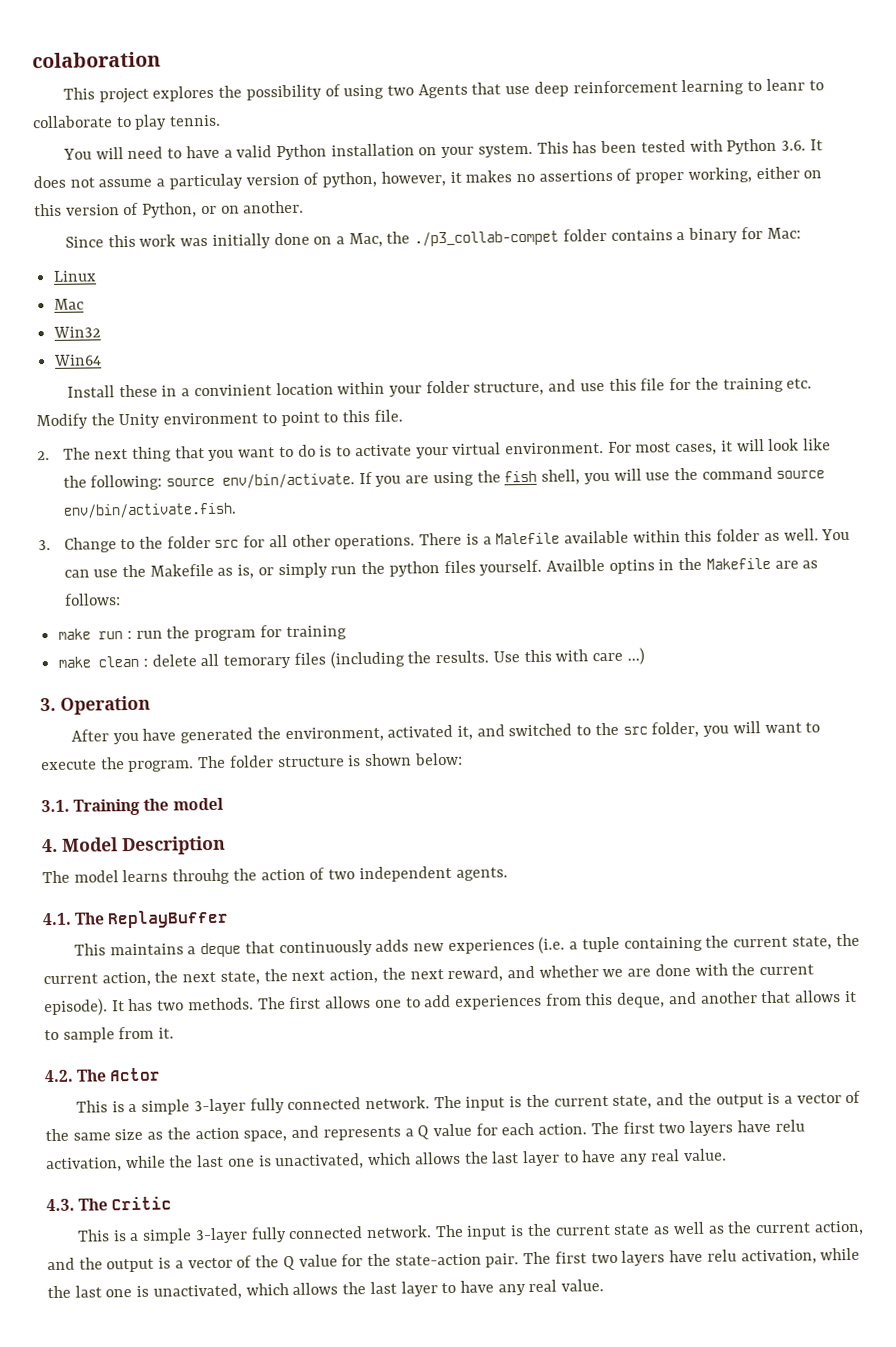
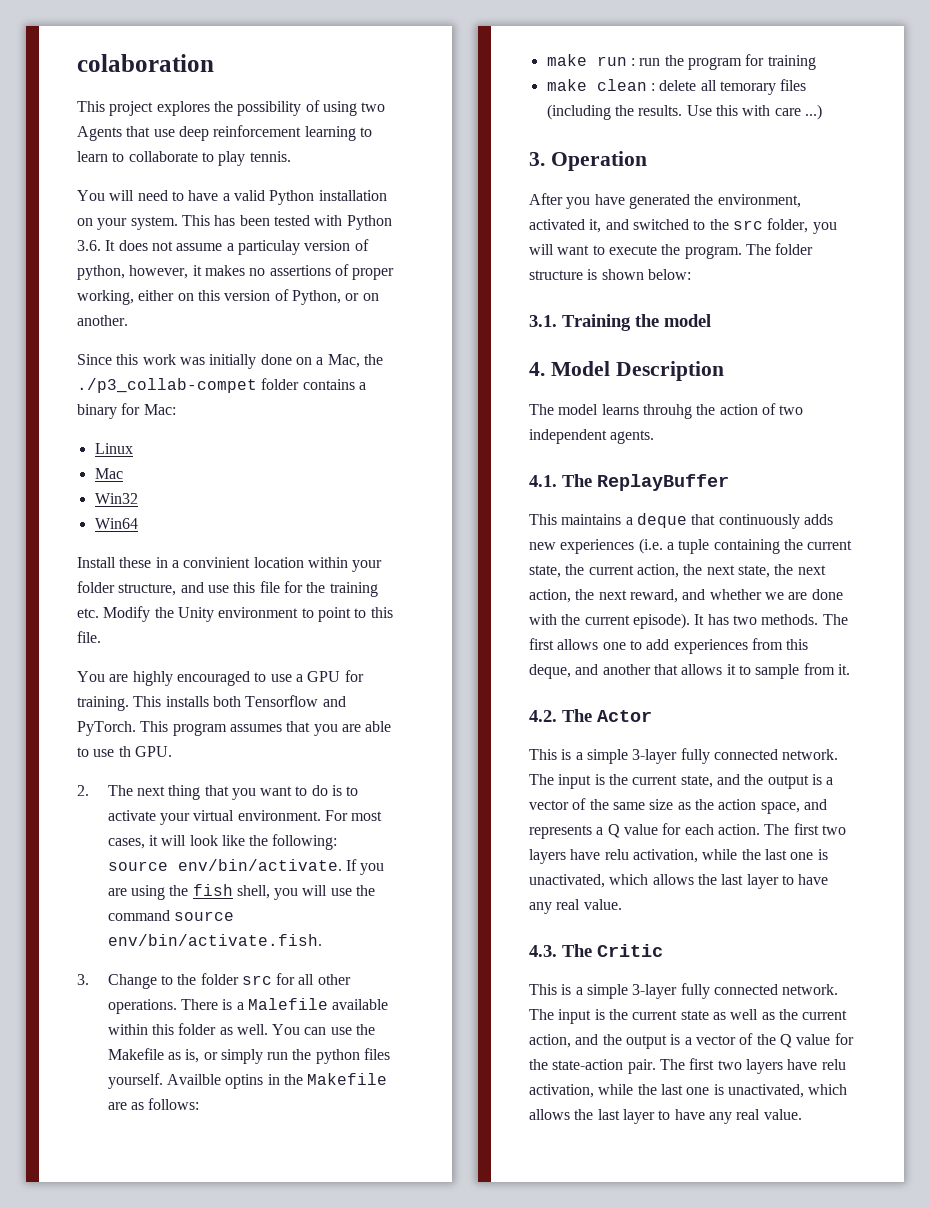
[765,78,805,91] leanr -> [77,151,108,162] learn
(403, 415) none -> [77,670,364,686] [77,695,346,711] [77,721,392,736] [77,746,172,757] // You are highly encouraged to use a GPU for training. This installs both Tensorflow and PyTorch. This program assumes that you are able to use th GPU.

